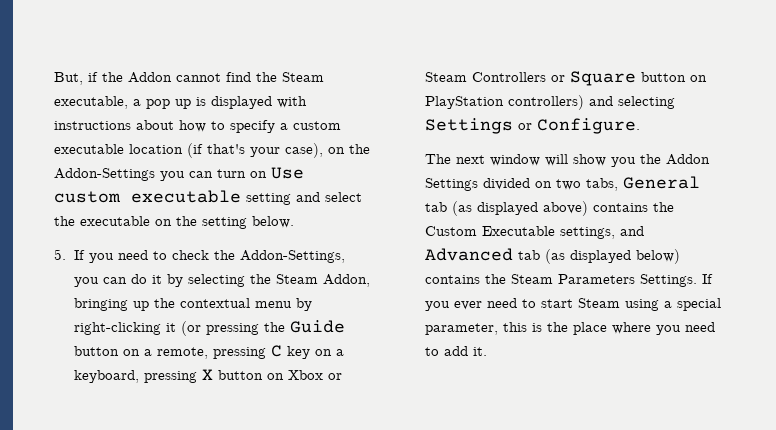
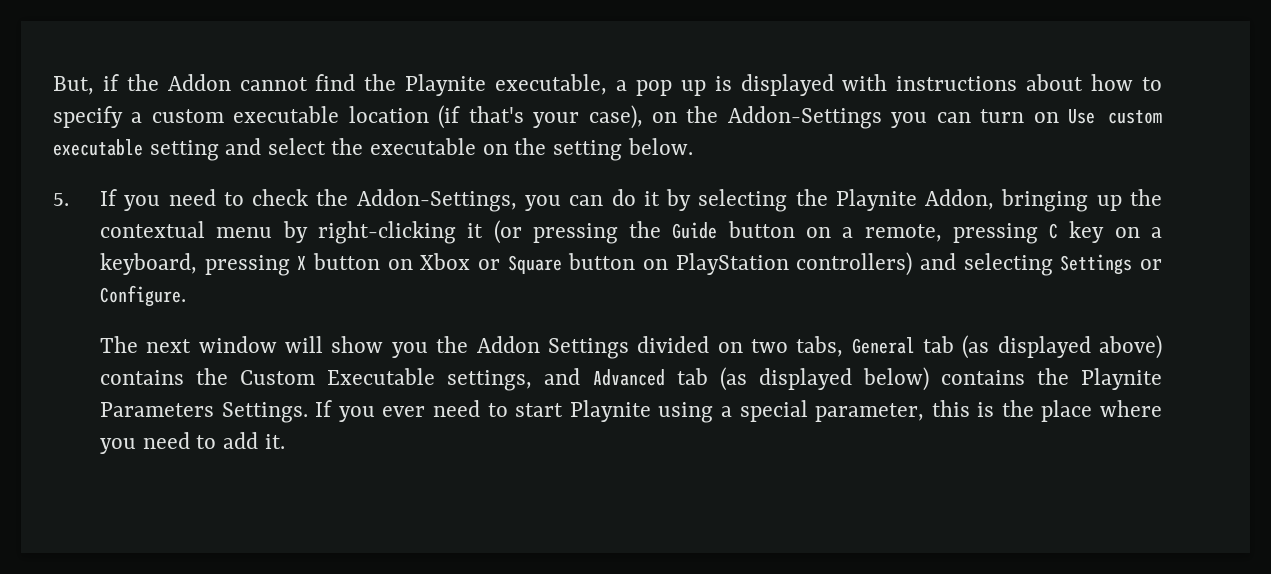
[282,72,324,82] Steam -> [405,74,487,96] Playnite
[275,274,318,284] Steam -> [835,189,917,211] Playnite
[424,72,565,82] Steam Controllers or -> (501, 264) none
[510,274,553,284] Steam -> [1081,368,1163,390] Playnite
[577,298,620,308] Steam -> [569,400,651,422] Playnite

